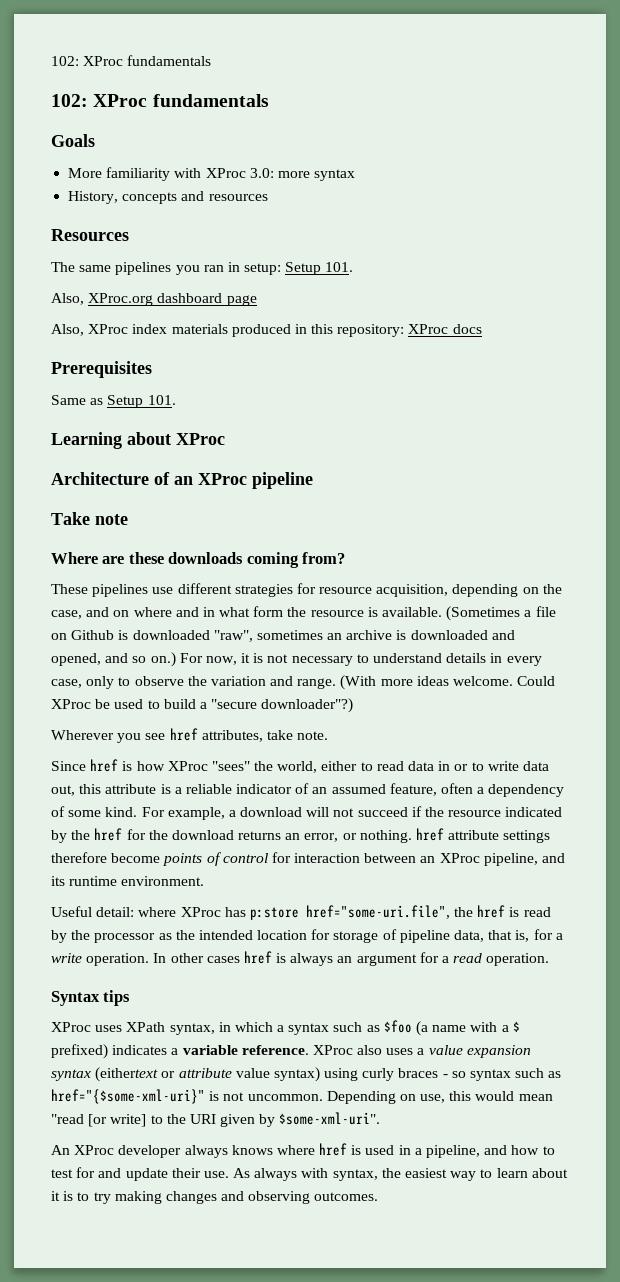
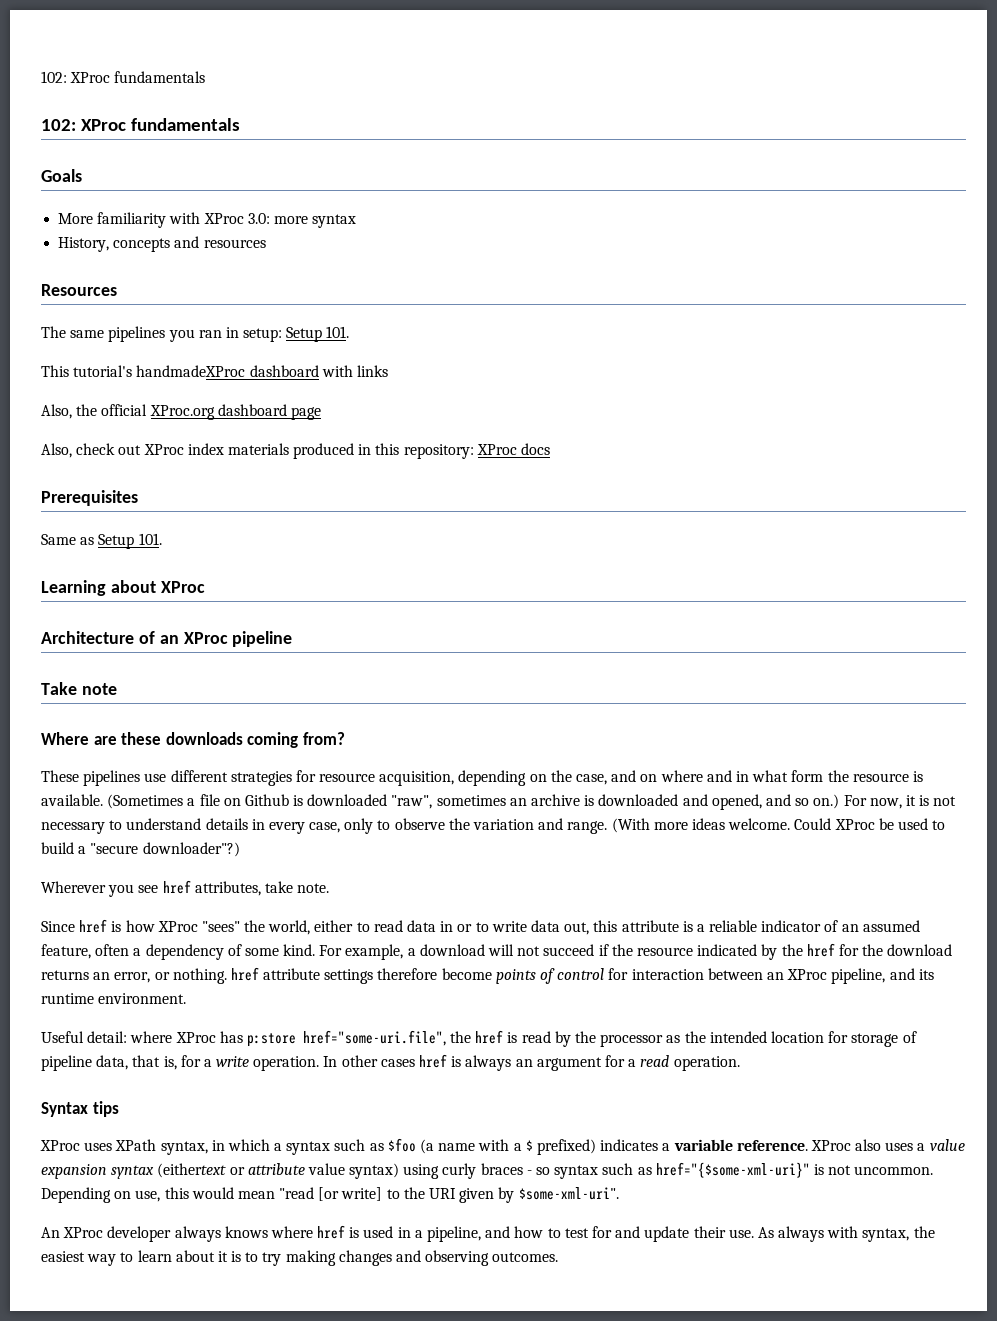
[51,293,84,305] // Also, -> [41,365,388,377] [41,404,148,419] // This tutorial's handmadeXProc dashboard with links // Also, the official
(84, 330) none -> [76,443,142,455] check out

